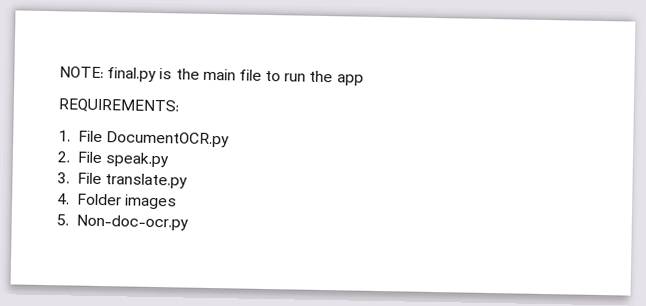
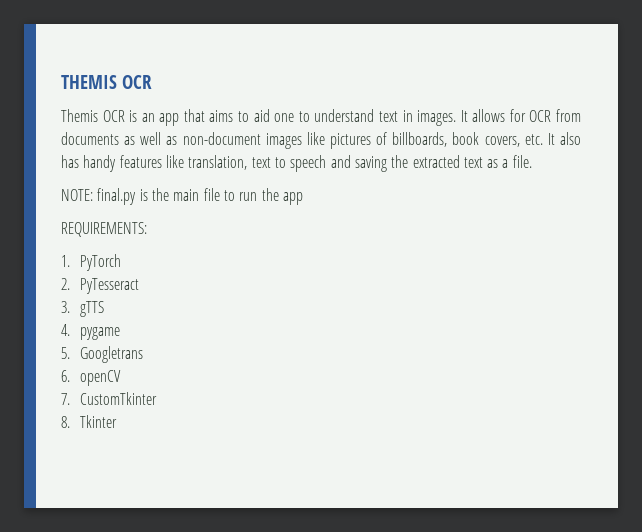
(59, 72) none -> [61,75,152,89] [61,109,581,126] [61,132,582,149] [61,155,532,172] THEMIS OCR // Themis OCR is an app that aims to aid one to understand text in images. It allows for OCR from documents as well as non-document images like pictures of billboards, book covers, etc. It also has handy features like translation, text to speech and saving the extracted text as a file. //
[77,130,230,148] File DocumentOCR.py -> [79,254,121,271] PyTorch
[76,151,169,168] File speak.py -> [79,278,139,294] PyTesseract
[76,172,188,189] File translate.py -> [79,301,104,317] gTTS
[76,193,177,210] Folder images -> [79,327,120,340] pygame
[75,214,189,231] Non-doc-ocr.py -> [79,346,143,363] [61,370,121,386] [61,392,157,405] [61,415,117,428] Googletrans // 6. openCV // 7. CustomTkinter // 8. Tkinter

